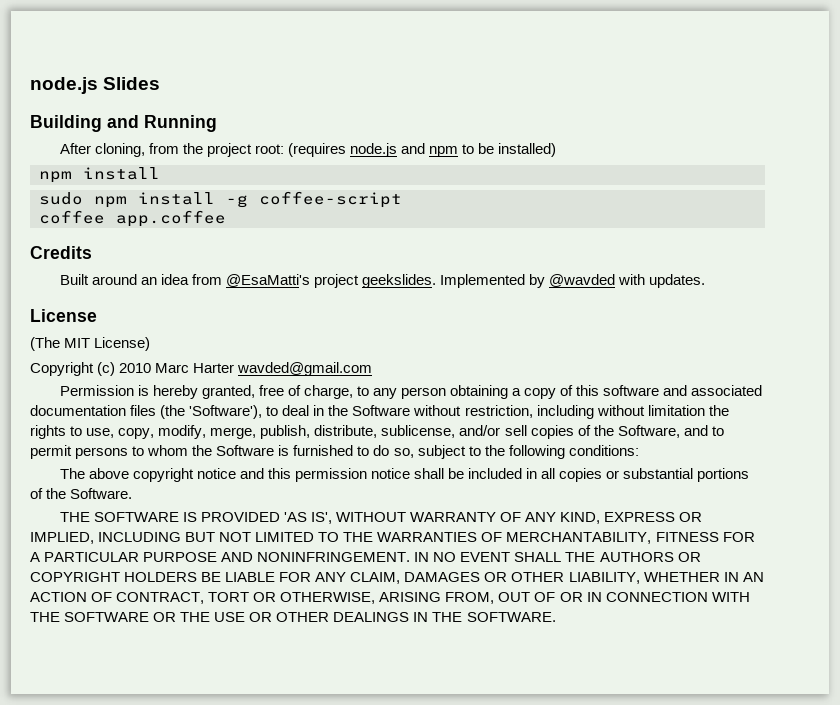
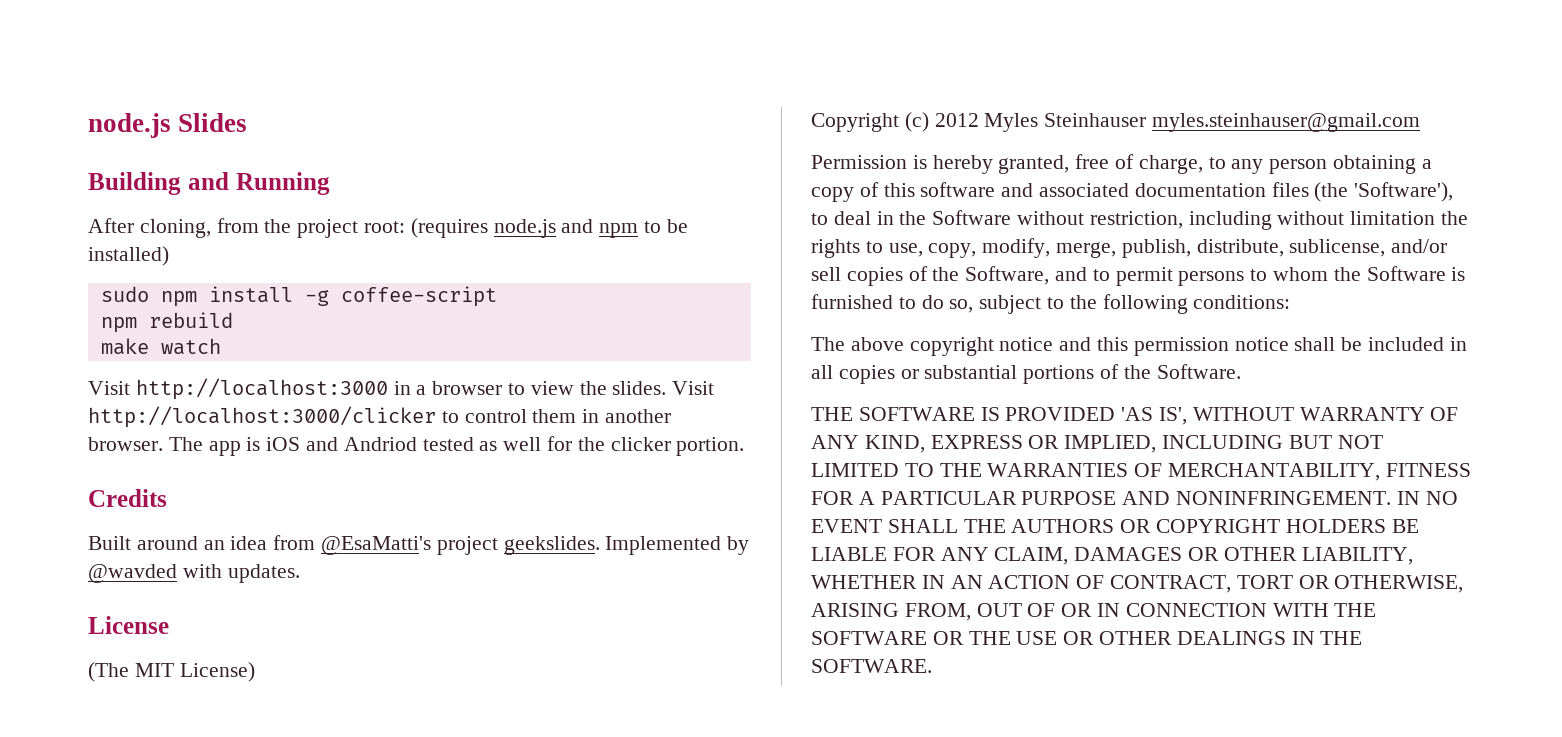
[39,167,160,183] // npm install -> (169, 256) none
[39,210,226,227] coffee app.coffee -> [100,312,233,333] [100,338,221,355] [88,378,715,400] [88,406,672,428] [88,436,745,456] npm rebuild // make watch // Visit http://localhost:3000 in a browser to view the slides. Visit http://localhost:3000/clicker to control them in another browser. The app is iOS and Andriod tested as well for the clicker portion.
[119,362,373,376] 2010 Marc Harter wavded@gmail.com -> [934,113,1421,132] 2012 Myles Steinhauser myles.steinhauser@gmail.com

